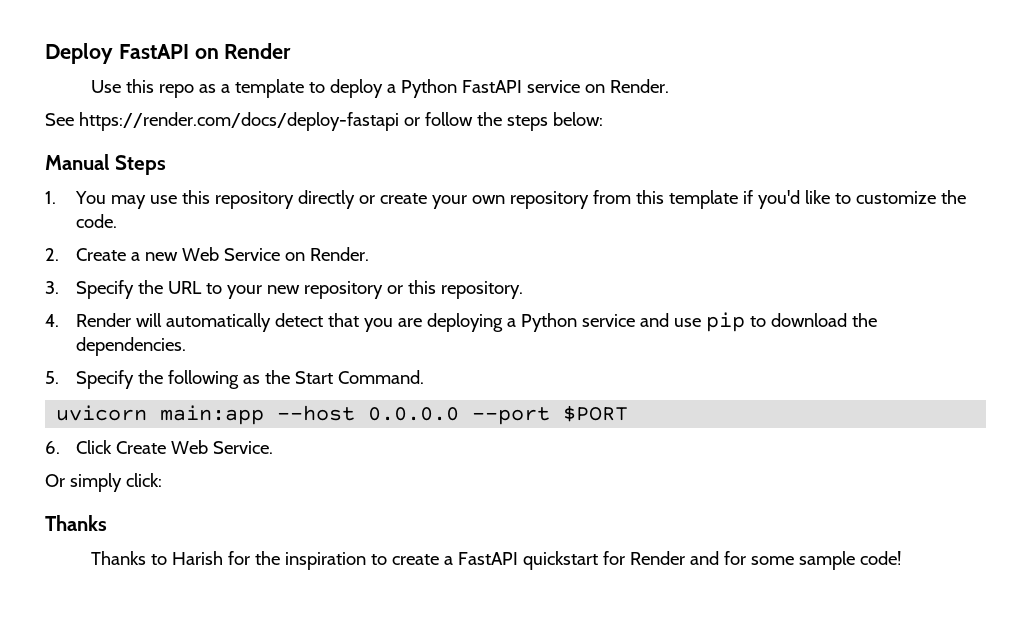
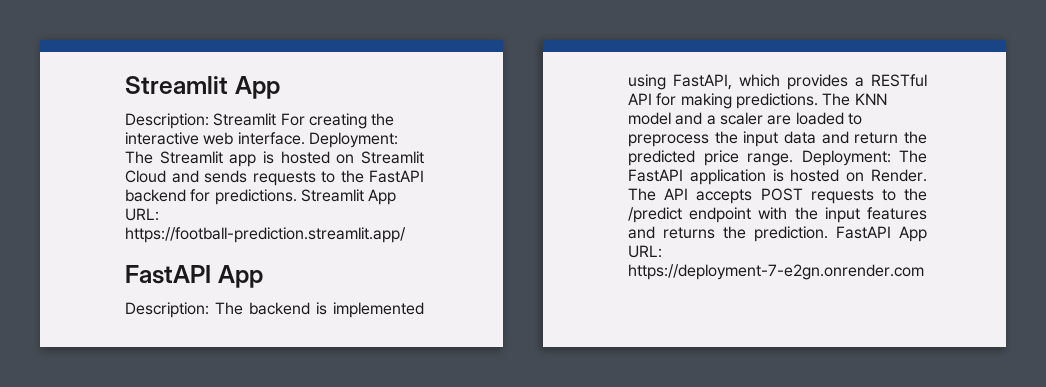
[45,43,292,64] [90,79,669,98] [45,112,603,131] [45,154,166,175] [45,190,966,209] [75,214,117,228] [45,247,369,261] [45,280,523,299] [45,312,877,332] [75,337,186,356] [45,370,424,389] [56,405,629,425] [45,440,273,454] [45,473,162,492] [45,515,107,531] [90,551,901,570] Deploy FastAPI on Render // Use this repo as a template to deploy a Python FastAPI service on Render. // See https://render.com/docs/deploy-fastapi or follow the steps below: // Manual Steps // 1. You may use this repository directly or create your own repository from this template if you'd like to customize the code. // 2. Create a new Web Service on Render. // 3. Specify the URL to your new repository or this repository. // 4. Render will automatically detect that you are deploying a Python service and use pip to download the dependencies. // 5. Specify the following as the Start Command. // uvicorn main:app --host 0.0.0.0 --port $PORT // 6. Click Create Web Service. // Or simply click: // Thanks // Thanks to Harish for the inspiration to create a FastAPI quickstart for Render and for some sample code! -> [125,76,280,99] [125,113,395,129] [125,132,398,148] [125,151,425,167] [125,170,424,186] [125,189,397,205] [125,208,159,221] [125,227,406,243] [125,265,263,288] [125,302,424,318] [628,74,927,90] [628,93,887,109] [628,112,862,125] [628,131,927,147] [628,150,927,166] [628,169,927,185] [628,188,927,204] [628,207,928,223] [628,226,927,242] [628,245,662,258] [628,264,924,280] Streamlit App // Description: Streamlit For creating the interactive web interface. Deployment: The Streamlit app is hosted on Streamlit Cloud and sends requests to the FastAPI backend for predictions. Streamlit App URL: https://football-prediction.streamlit.app/ // FastAPI App // Description: The backend is implemented using FastAPI, which provides a RESTful API for making predictions. The KNN model and a scaler are loaded to preprocess the input data and return the predicted price range. Deployment: The FastAPI application is hosted on Render. The API accepts POST requests to the /predict endpoint with the input features and returns the prediction. FastAPI App URL: https://deployment-7-e2gn.onrender.com

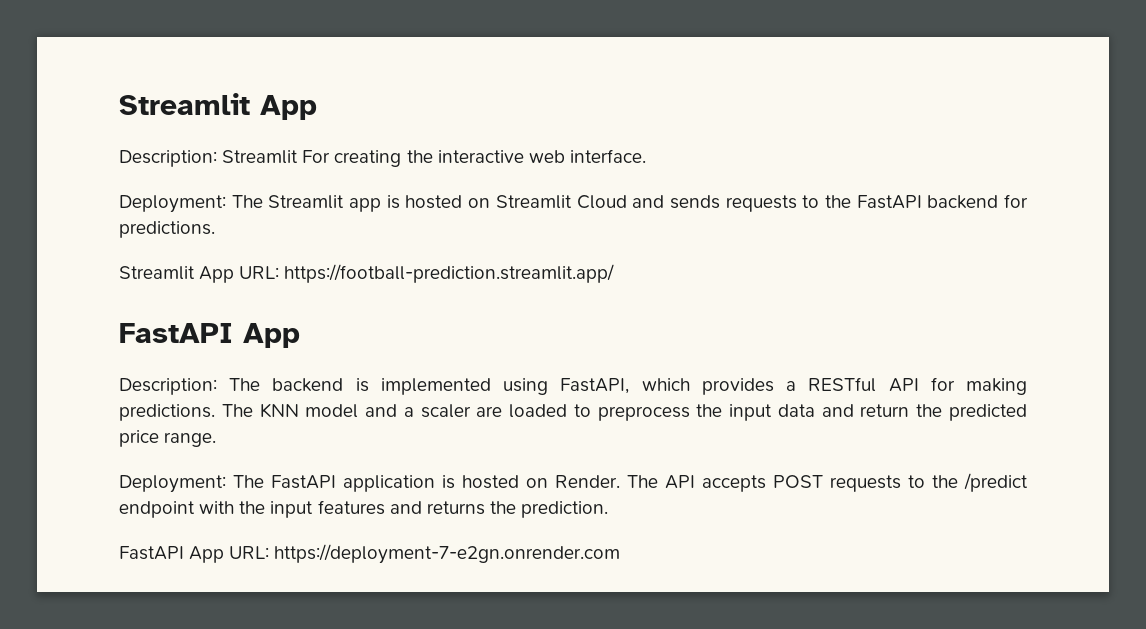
(305, 138) none -> (646, 156) //
(297, 197) none -> (215, 229) //
(793, 159) none -> (217, 439) //
(828, 234) none -> (609, 509) //

